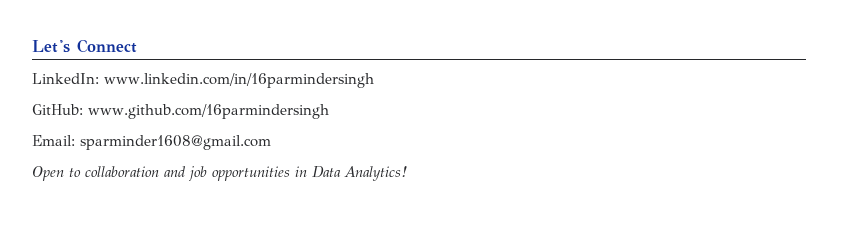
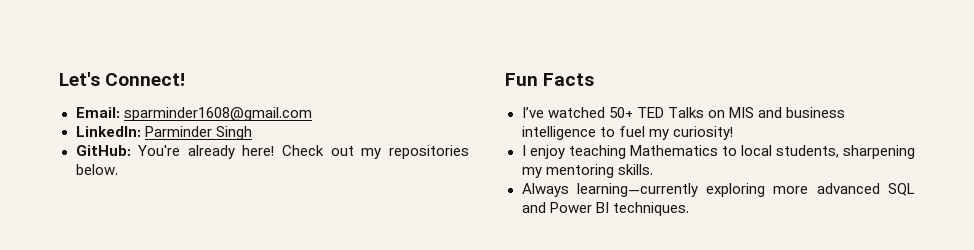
[77,39,137,53] [32,73,374,88] [32,104,329,119] [32,135,271,150] [32,166,408,181] Connect // LinkedIn: www.linkedin.com/in/16parmindersingh // GitHub: www.github.com/16parmindersingh // Email: sparminder1608@gmail.com // Open to collaboration and job opportunities in Data Analytics! -> [105,73,186,86] [75,107,312,121] [75,126,252,140] [75,145,470,159] [75,164,118,175] [505,73,595,86] [521,107,845,118] [521,126,733,140] [521,145,915,159] [521,164,653,178] [521,183,915,197] [521,202,689,216] Connect! // Email: sparminder1608@gmail.com // LinkedIn: Parminder Singh // GitHub: You're already here! Check out my repositories below. // Fun Facts // I’ve watched 50+ TED Talks on MIS and business intelligence to fuel my curiosity! // I enjoy teaching Mathematics to local students, sharpening my mentoring skills. // Always learning—currently exploring more advanced SQL and Power BI techniques.

